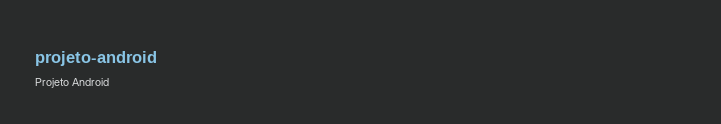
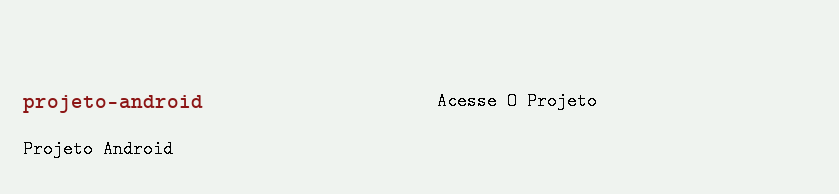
(109, 82) none -> [437,92,597,110] // Acesse O Projeto

